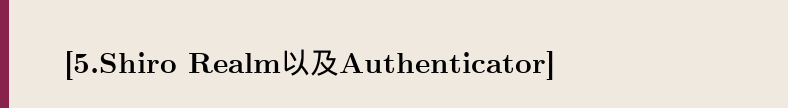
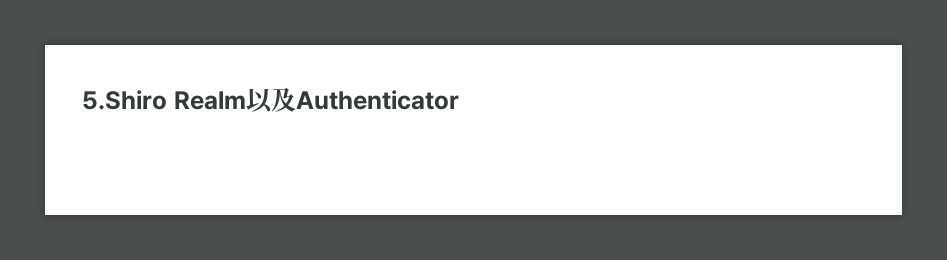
[64,51,177,80] [5.Shiro -> [82,90,167,110] 5.Shiro
[339,51,555,80] Authenticator] -> [295,90,459,110] Authenticator

